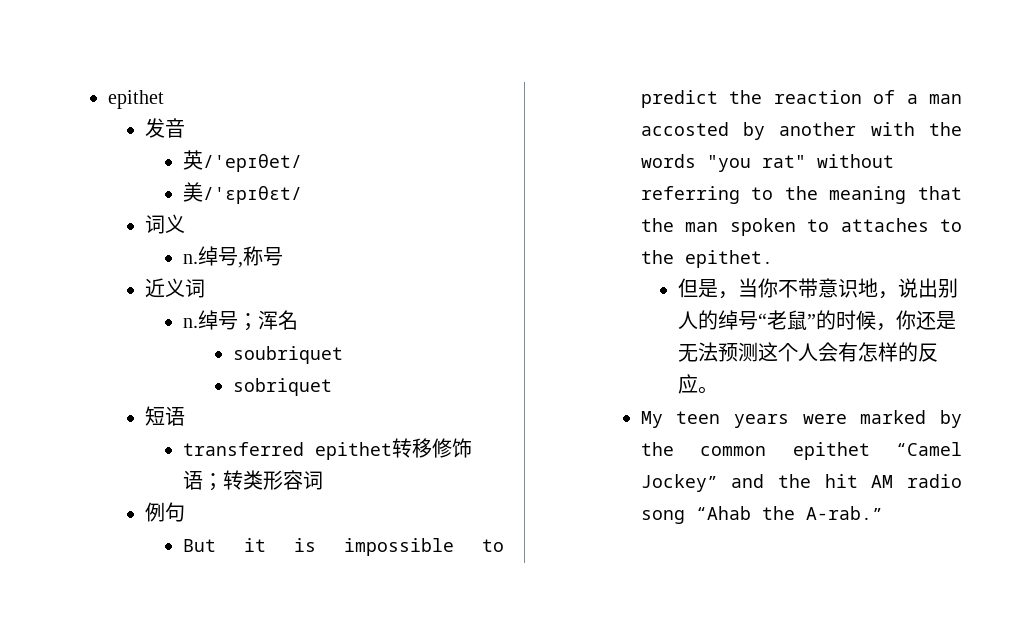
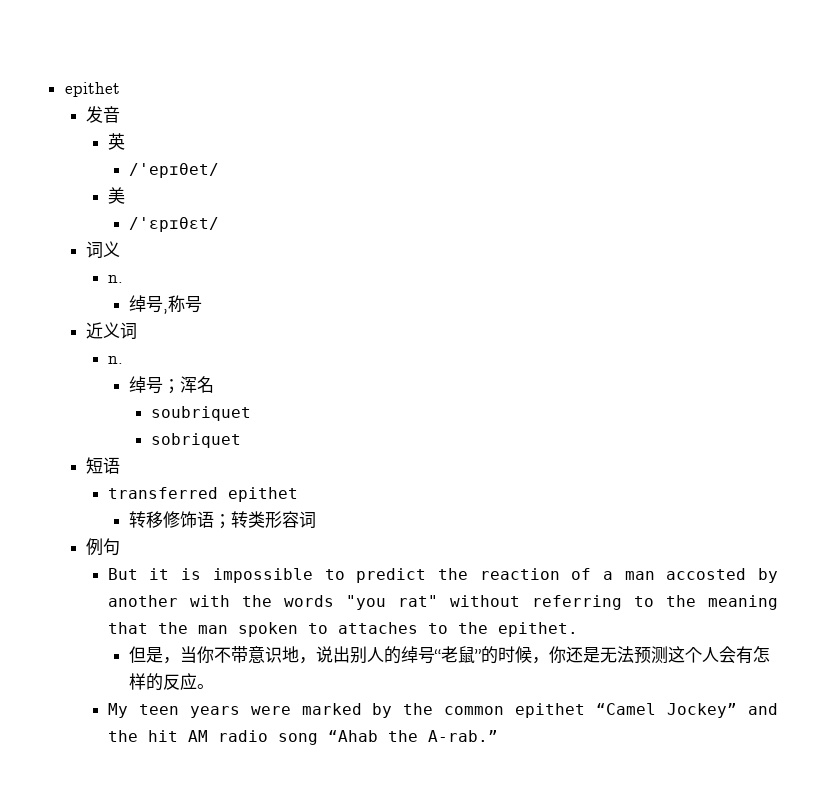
(203, 160) none -> (125, 141) //
(203, 192) none -> (125, 195) //
(198, 259) none -> (123, 279) //
(198, 323) none -> (123, 360) //
(392, 451) none -> (298, 494) //

